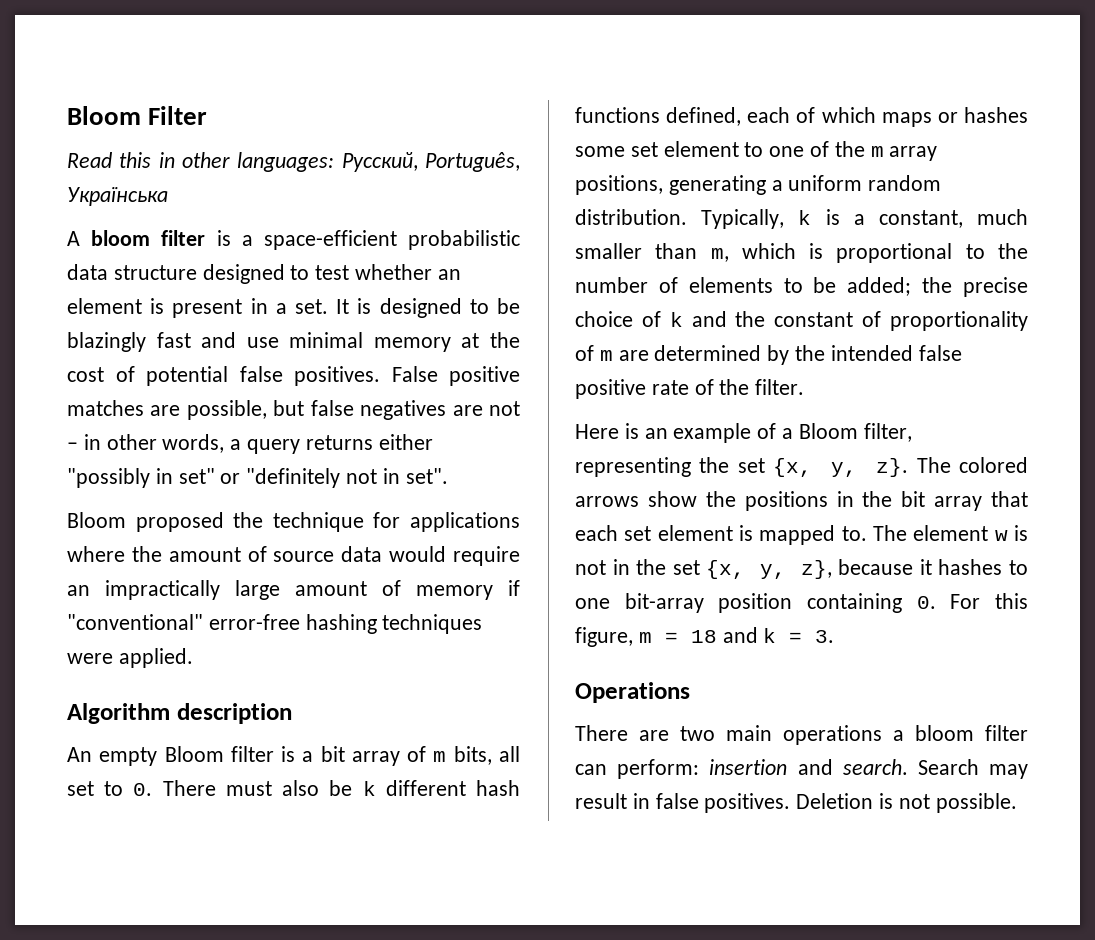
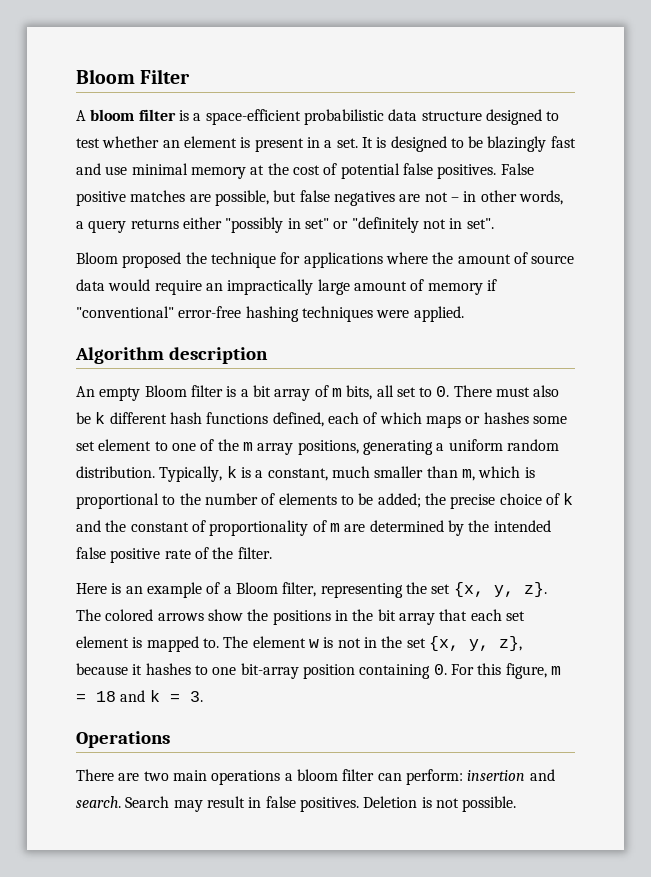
[67,152,520,172] [67,187,168,206] // Read this in other languages: Русский, Português, Українська -> (191, 76) none

